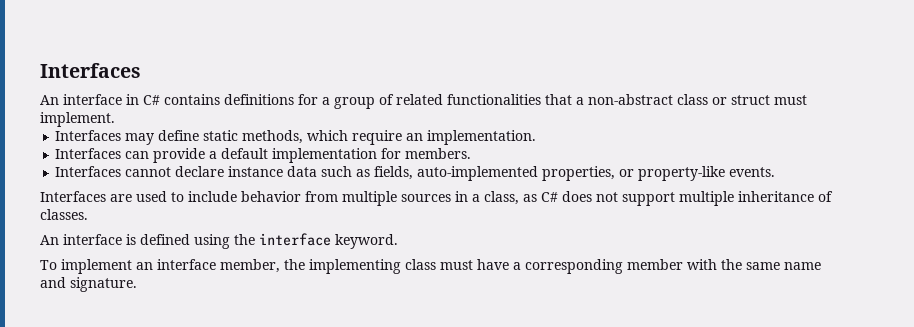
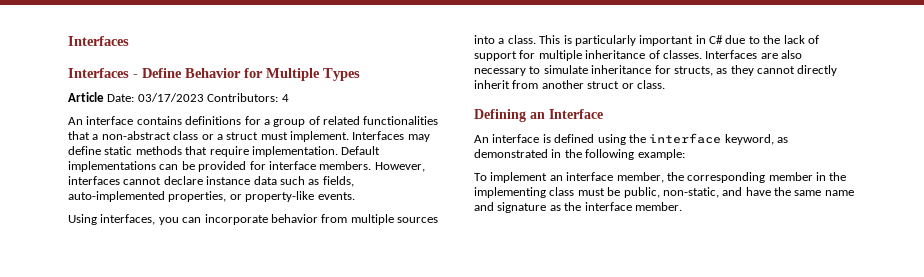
[40,63,141,78] [40,94,160,105] Interfaces // An interface in C# -> [68,36,129,46] [68,68,360,81] [68,92,289,102] [68,116,134,125] Interfaces // Interfaces - Define Behavior for Multiple Types // Article Date: 03/17/2023 Contributors: 4 // An interface
(727, 101) none -> [216,134,223,140] a
(115, 119) // -> (349, 136) none
[242,130,537,145] [55,148,402,163] methods, which require an implementation. // Interfaces can provide a default implementation for -> [135,146,381,157] [68,161,316,172] methods that require implementation. Default implementations can be provided for interface
[55,166,122,177] // Interfaces -> [374,162,425,172] [68,176,120,185] However, interfaces
[40,191,833,206] [40,209,88,220] Interfaces are used to include behavior from multiple sources in a class, as C# does not support multiple inheritance of classes. -> [68,214,438,225] [474,35,819,46] [474,50,802,61] [474,65,838,76] [474,80,665,89] [474,109,603,122] Using interfaces, you can incorporate behavior from multiple sources into a class. This is particularly important in C# due to the lack of support for multiple inheritance of classes. Interfaces are also necessary to simulate inheritance for structs, as they cannot directly inherit from another struct or class. // Defining an Interface
[335,234,398,249] keyword. -> [724,134,788,145] [474,149,685,160] keyword, as demonstrated in the following example:
[309,259,821,274] [40,277,137,292] implementing class must have a corresponding member with the same name and signature. -> [687,172,847,183] [474,187,854,198] [474,202,682,213] corresponding member in the implementing class must be public, non-static, and have the same name and signature as the interface member.

